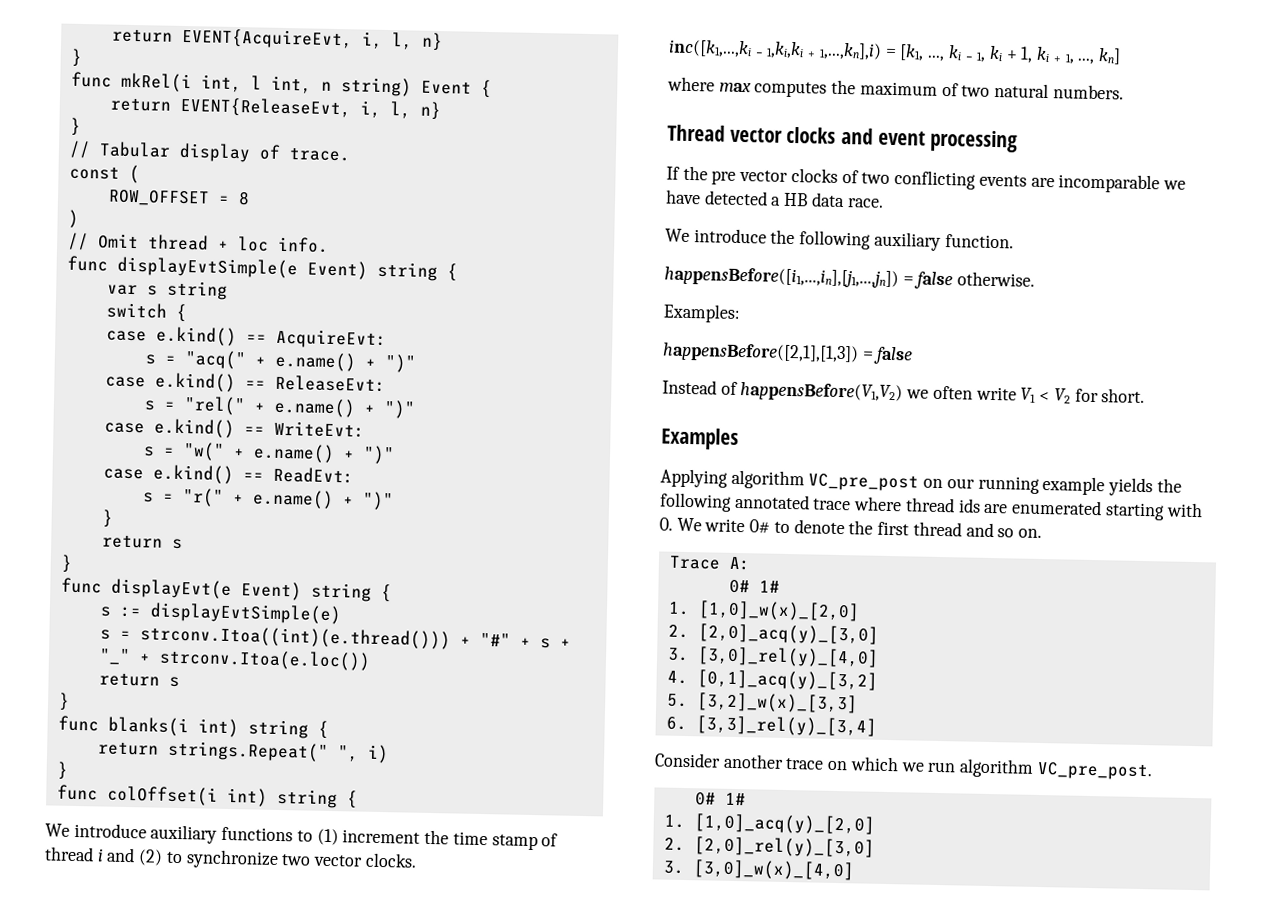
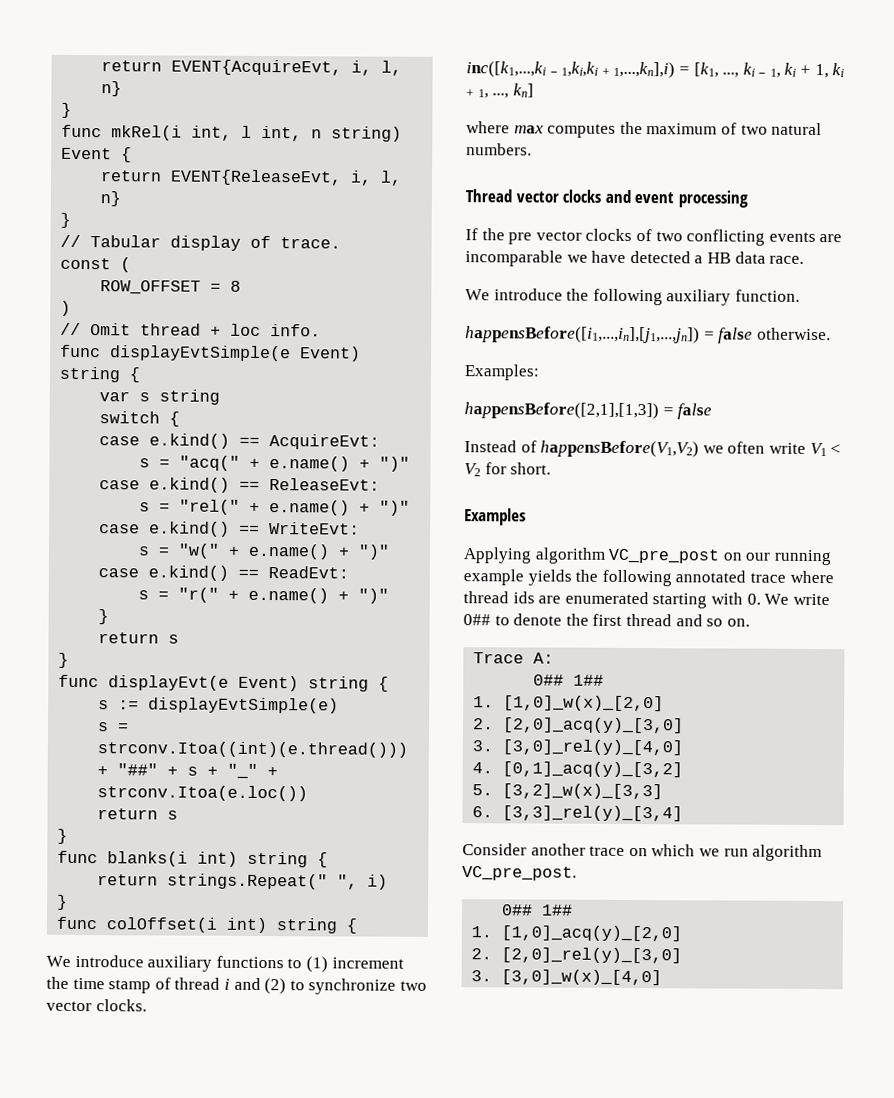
[479,632,511,647] "#" -> [117,763,159,776] "##"
[749,519,771,534] 0# -> [463,614,491,626] 0##
[728,579,780,594] 0# 1# -> [533,674,605,686] 0## 1##
[694,792,746,806] 0# 1# -> [502,904,574,916] 0## 1##

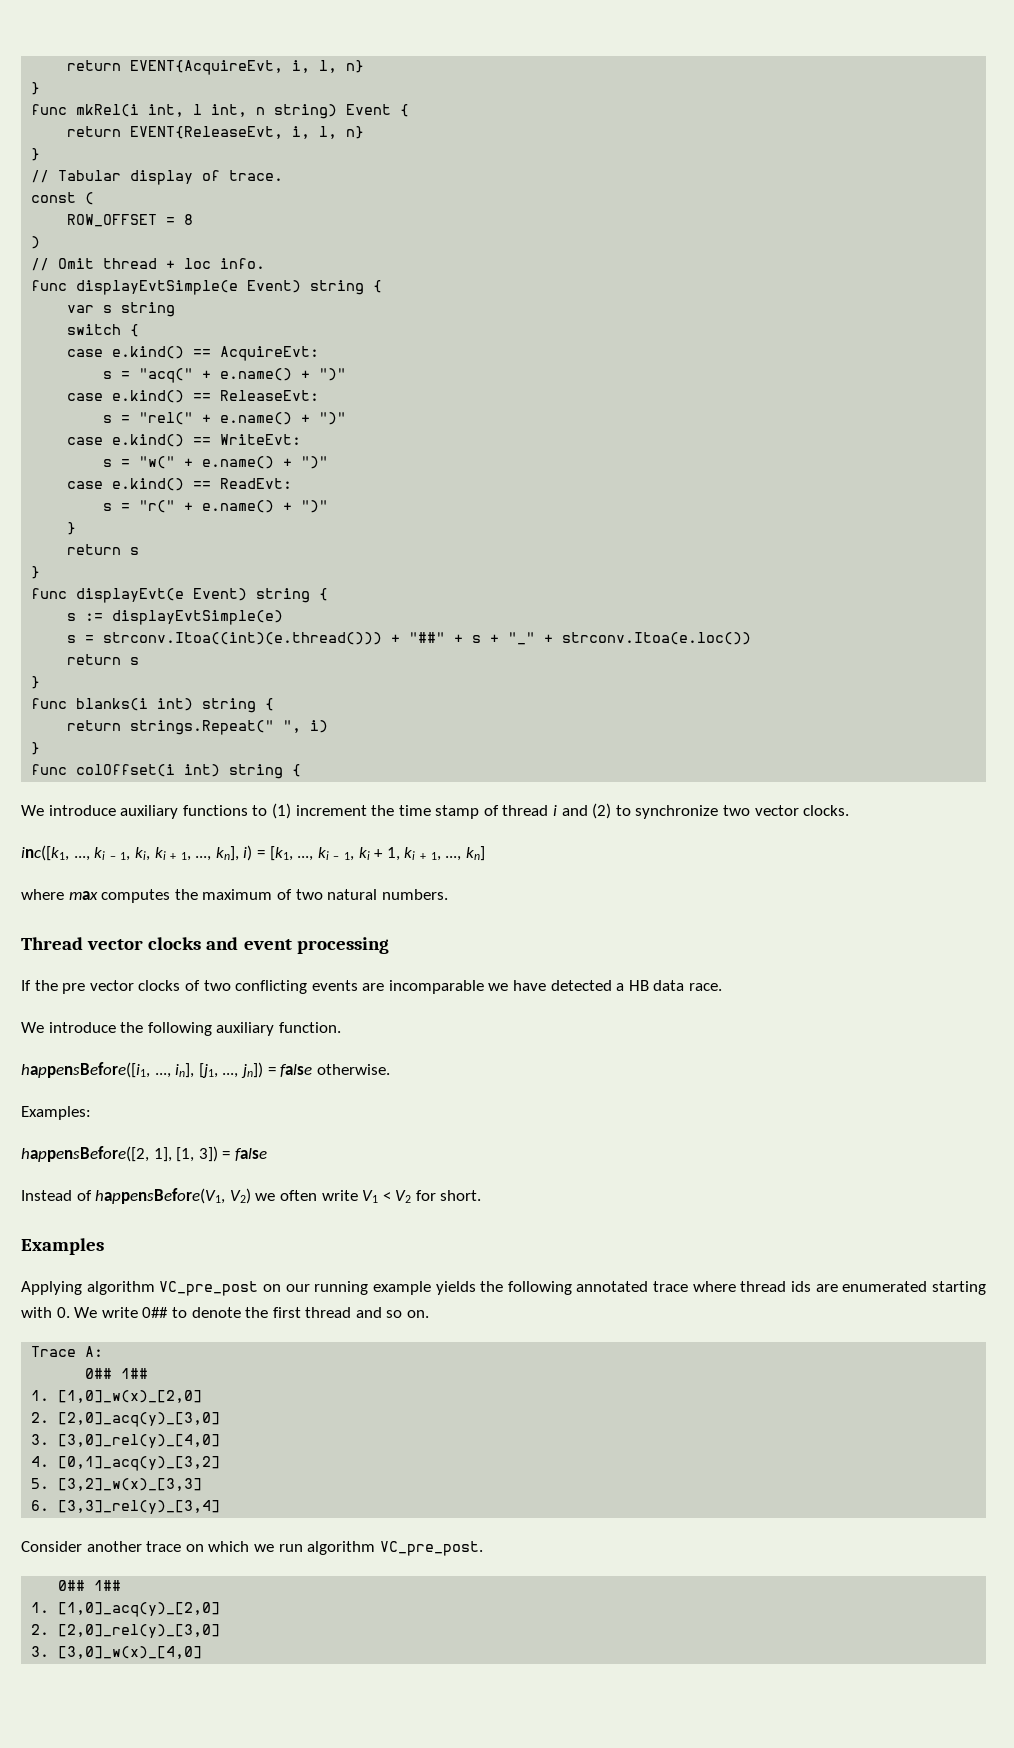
[466,61,676,79] inc([k1,...,ki − 1,ki,ki + 1,...,kn],i) -> [21,845,253,861] inc([k1, ..., ki − 1, ki, ki + 1, ..., kn], i)
[465,326,700,344] happensBefore([i1,...,in],[j1,...,jn]) -> [21,1062,263,1078] happensBefore([i1, ..., in], [j1, ..., jn])
[464,402,659,420] happensBefore([2,1],[1,3]) -> [21,1146,218,1162] happensBefore([2, 1], [1, 3])
[540,440,700,458] happensBefore(V1,V2) -> [95,1188,251,1204] happensBefore(V1, V2)

